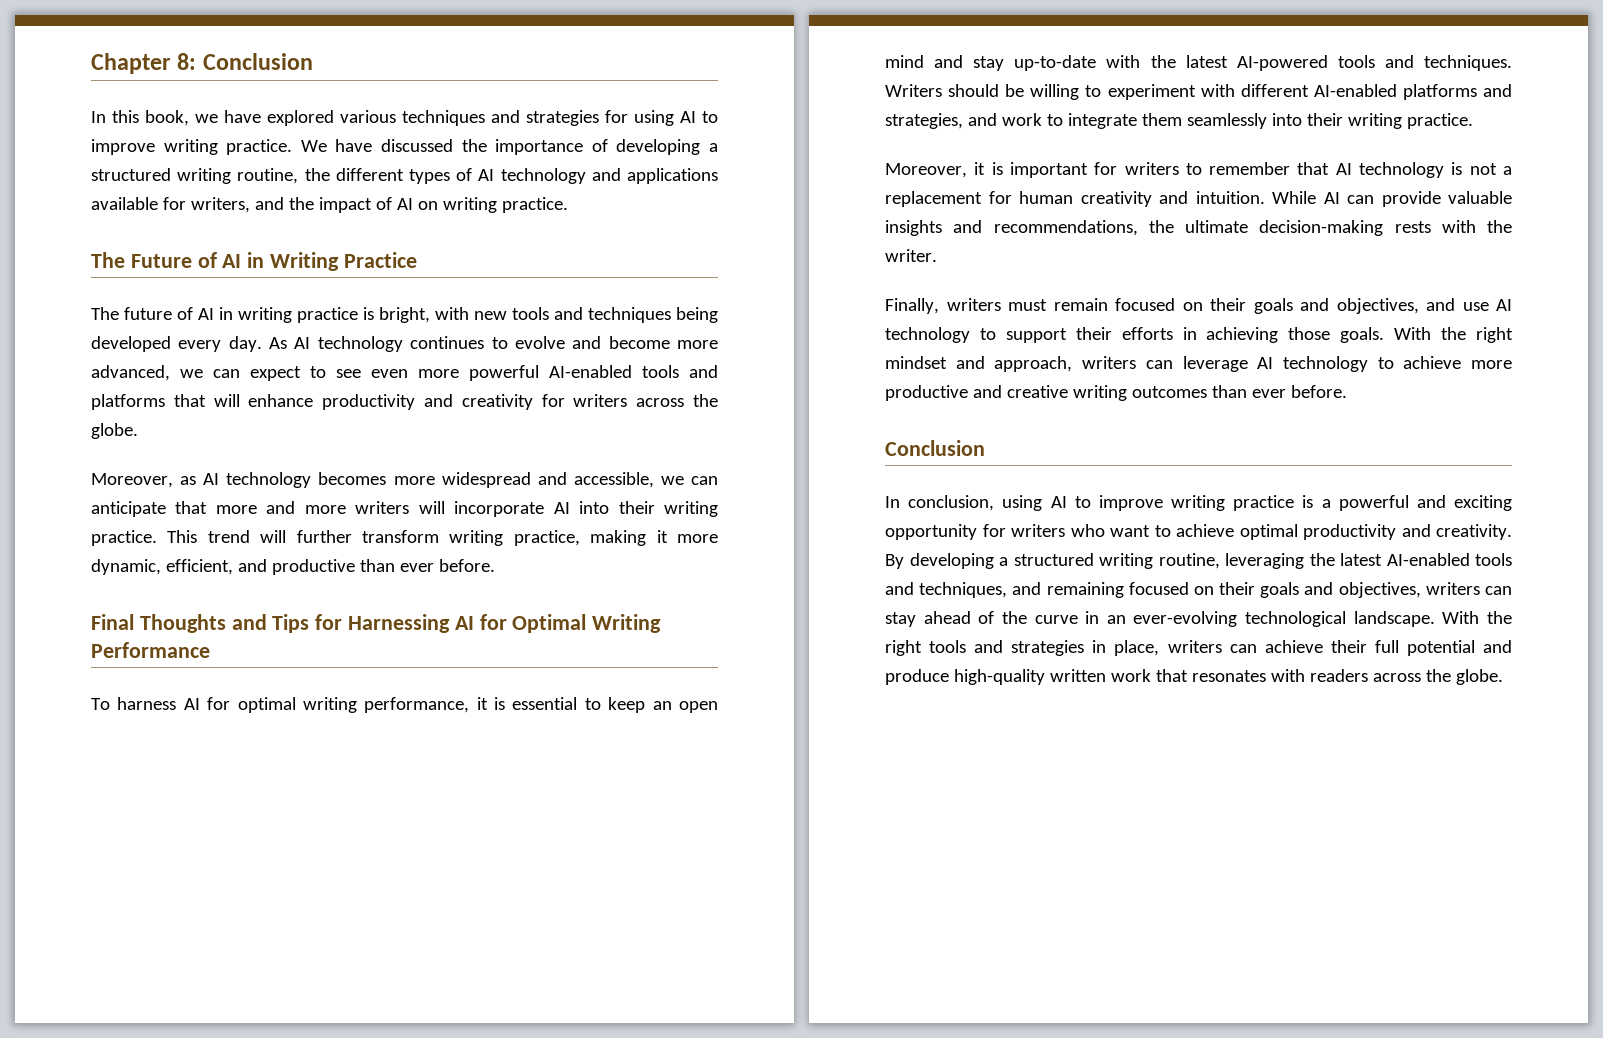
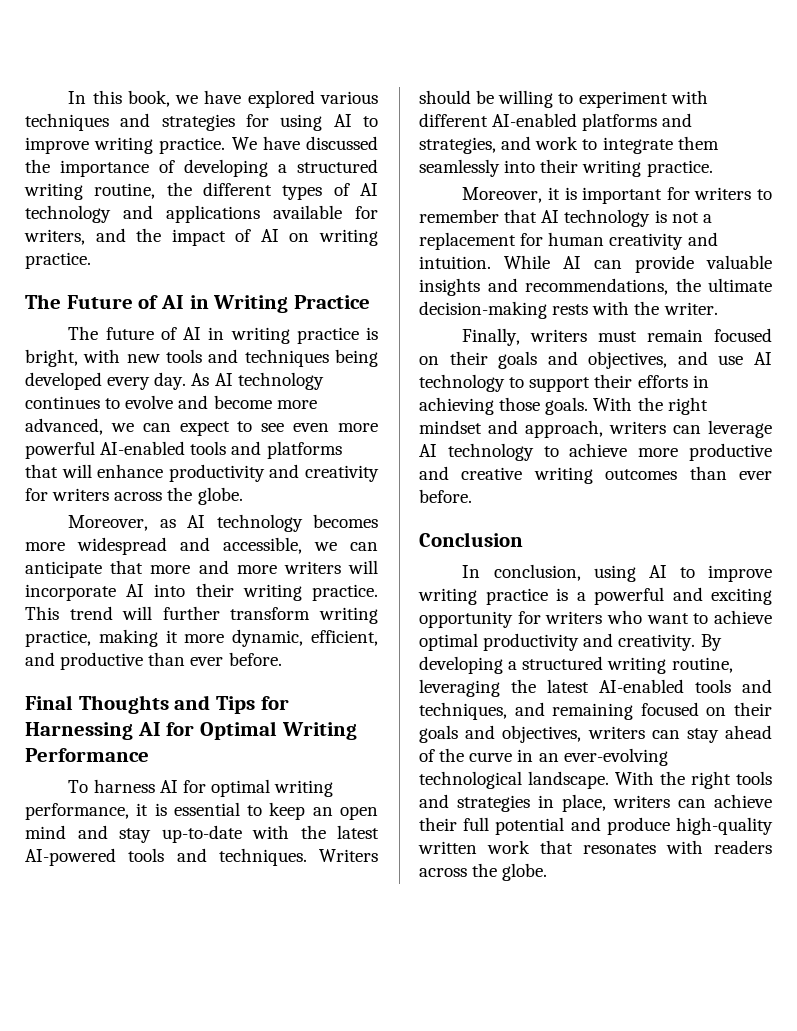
[91,53,313,74] Chapter 8: Conclusion // -> (68, 97) none

